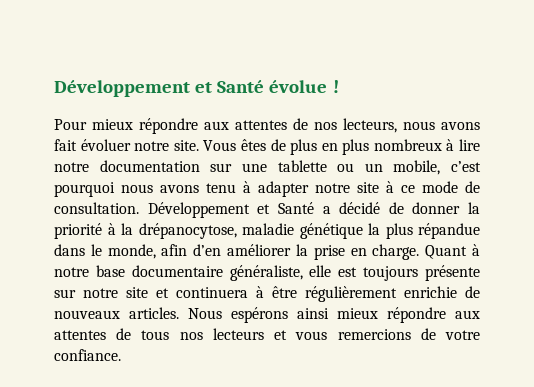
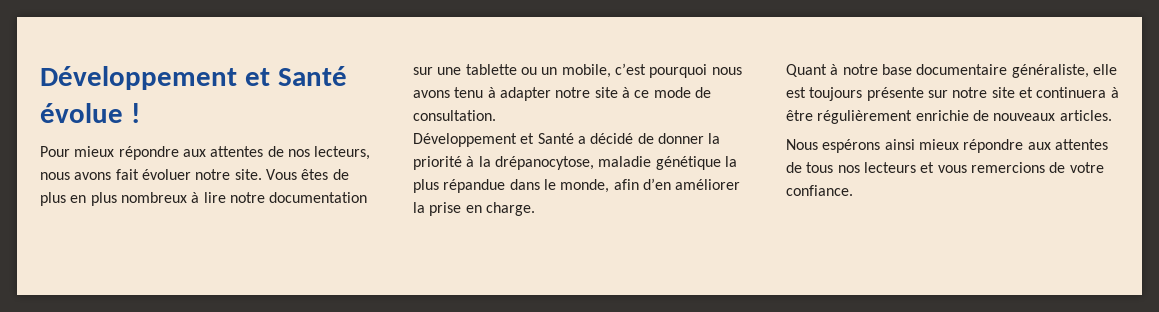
(139, 208) none -> (496, 115) //
(420, 252) none -> (535, 209) //
(179, 313) none -> (1112, 115) //

